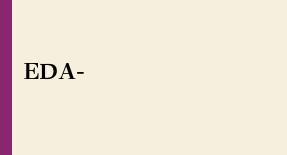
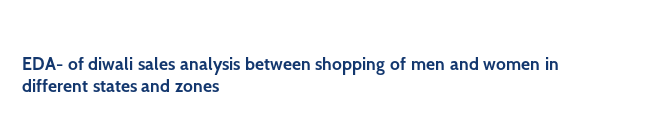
(85, 71) none -> [67,57,559,75] [22,79,220,92] of diwali sales analysis between shopping of men and women in different states and zones

